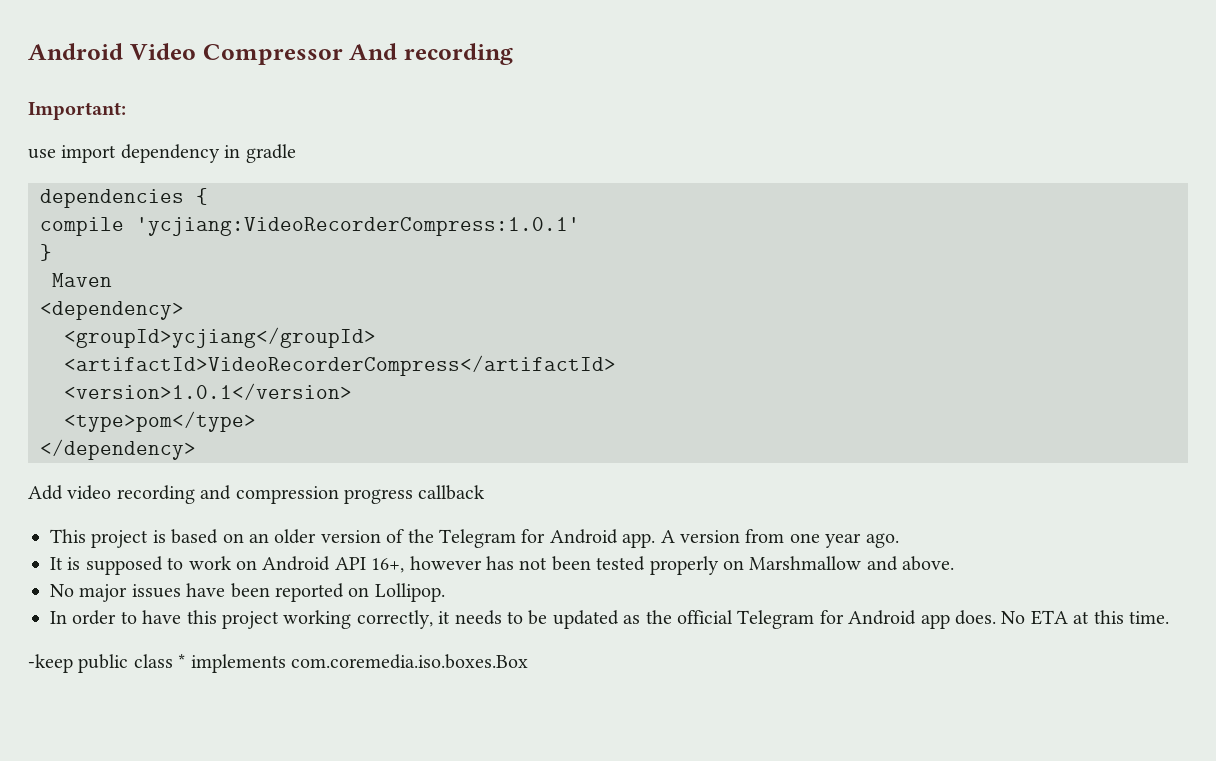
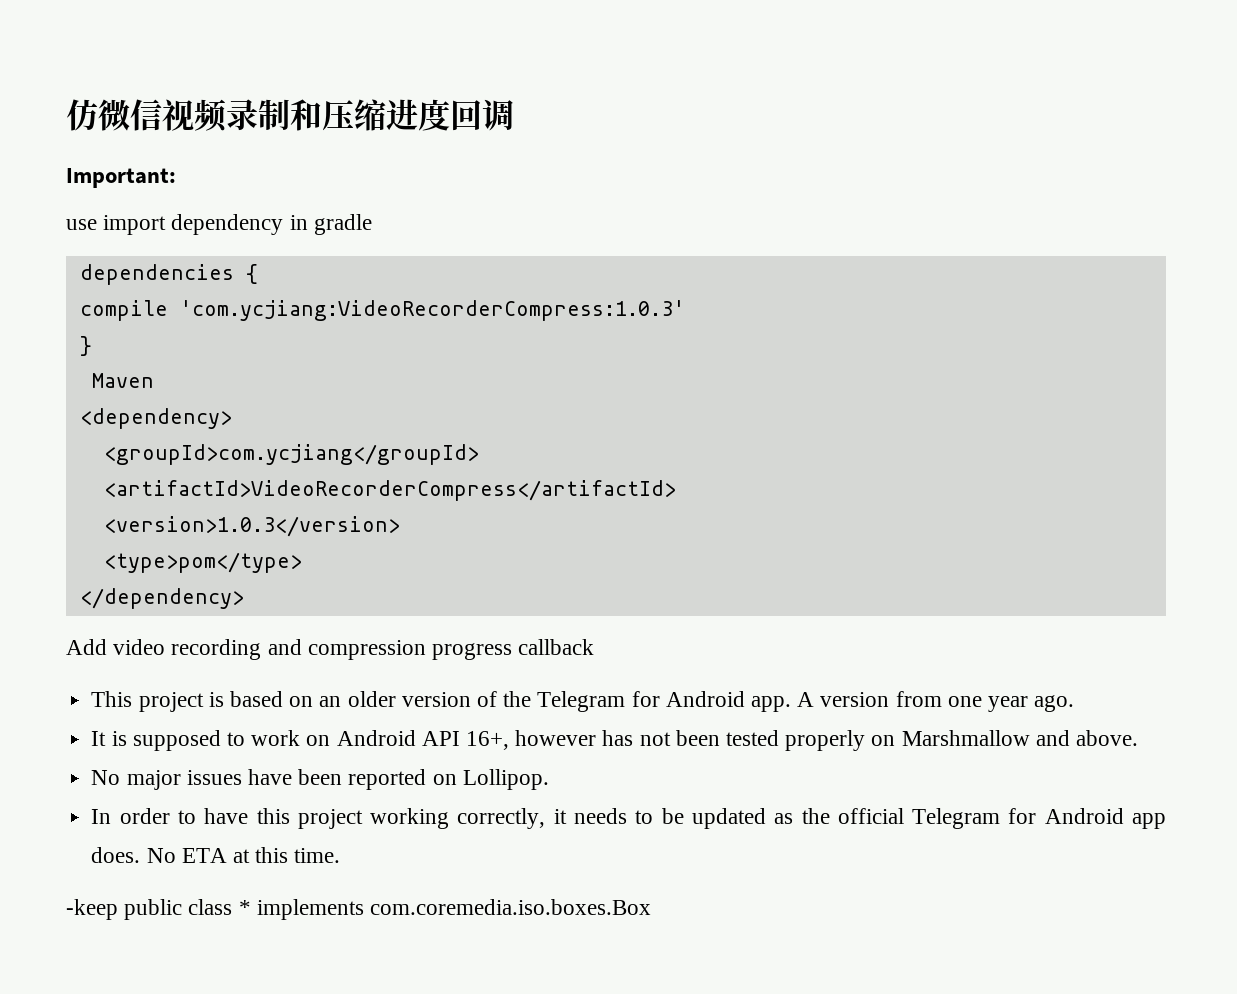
[28,43,513,65] Android Video Compressor And recording -> [66,99,514,133] 仿微信视频录制和压缩进度回调
[136,217,580,236] 'ycjiang:VideoRecorderCompress:1.0.1' -> [179,300,685,321] 'com.ycjiang:VideoRecorderCompress:1.0.3'
[64,327,376,348] <groupId>ycjiang</groupId> -> [103,444,479,465] <groupId>com.ycjiang</groupId>
[64,383,352,400] <version>1.0.1</version> -> [103,516,400,537] <version>1.0.3</version>

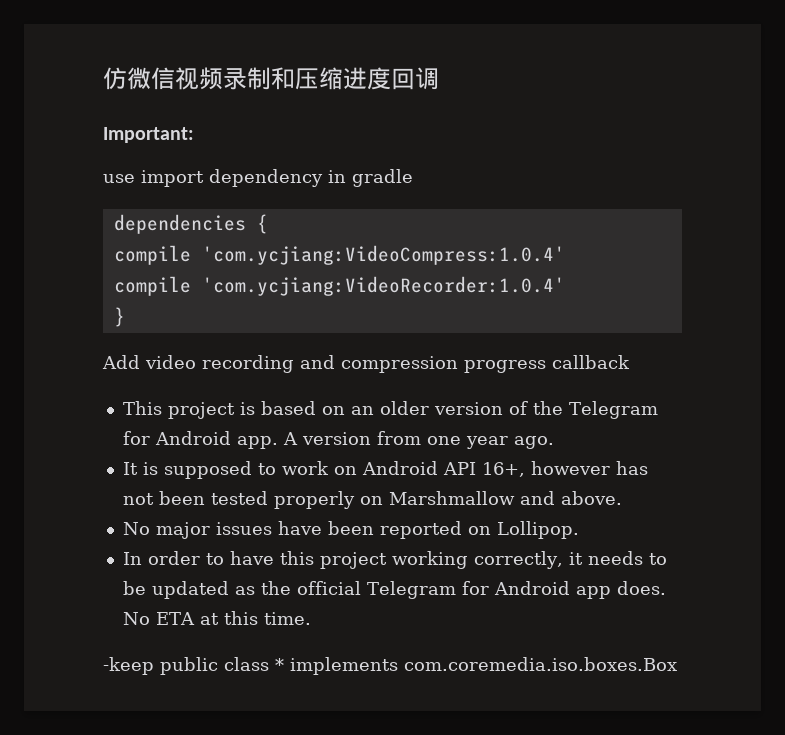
[179,300,685,321] [79,336,92,356] [91,373,154,388] [79,408,232,429] [103,444,479,465] [103,480,676,501] [103,516,400,537] [103,552,302,573] [79,588,244,609] 'com.ycjiang:VideoRecorderCompress:1.0.3' // } // Maven // <dependency> // <groupId>com.ycjiang</groupId> // <artifactId>VideoRecorderCompress</artifactId> // <version>1.0.3</version> // <type>pom</type> // </dependency> -> [201,245,565,265] [113,276,565,296] [113,307,125,327] 'com.ycjiang:VideoCompress:1.0.4' // compile 'com.ycjiang:VideoRecorder:1.0.4' // }

